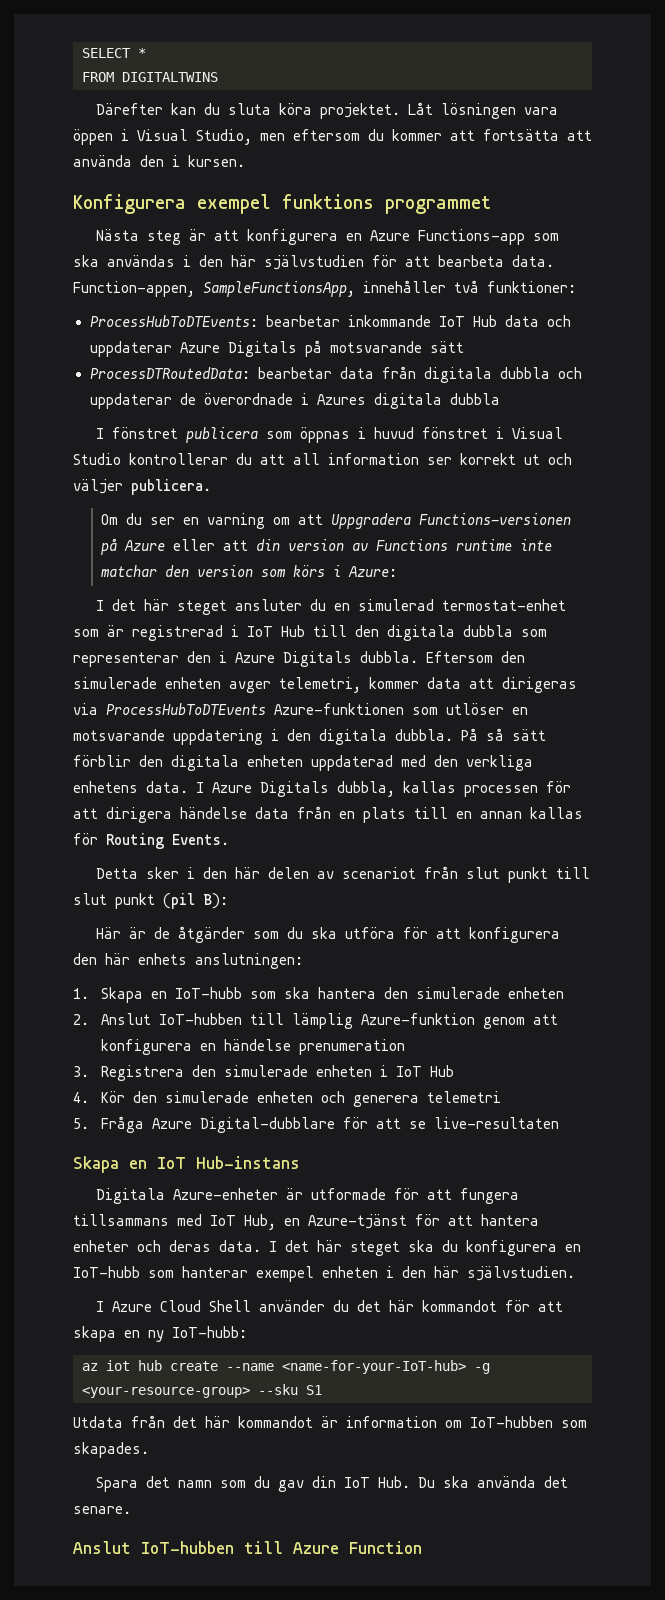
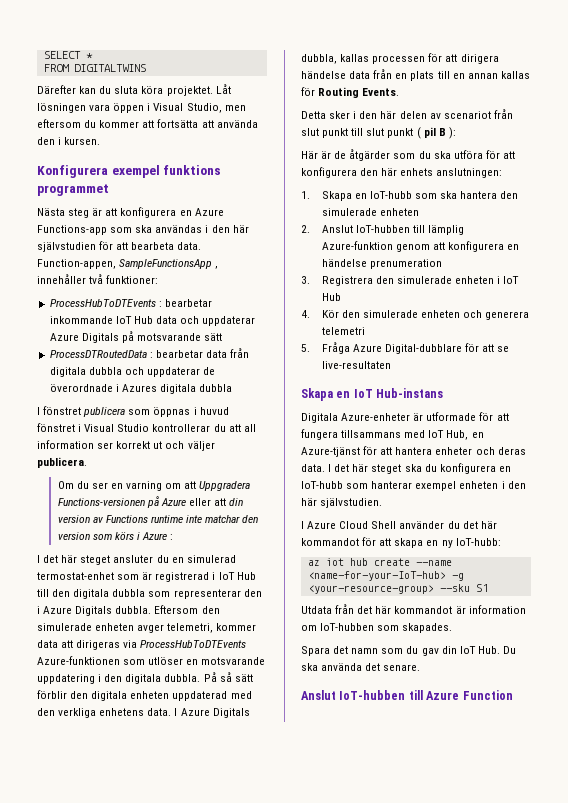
[203,281,355,297] SampleFunctionsApp, -> [119,259,219,269] SampleFunctionsApp ,
[89,315,258,327] ProcessHubToDTEvents: -> [49,299,162,307] ProcessHubToDTEvents :
[89,367,250,379] ProcessDTRoutedData: -> [49,350,153,358] ProcessDTRoutedData :
[348,566,398,577] Azure: -> [141,532,174,540] Azure :
[163,893,228,909] (pil B): -> [416,127,456,139] ( pil B ):

